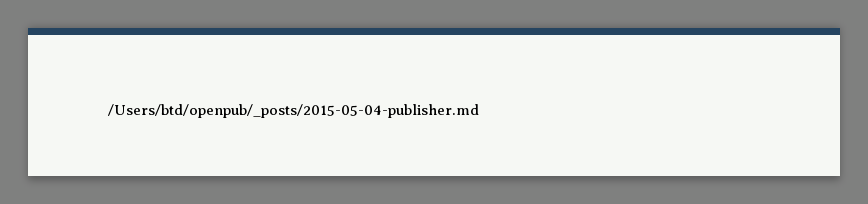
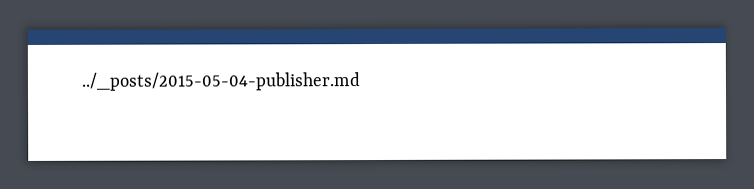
[108,104,479,118] /Users/btd/openpub/_posts/2015-05-04-publisher.md -> [81,72,360,91] ../_posts/2015-05-04-publisher.md

